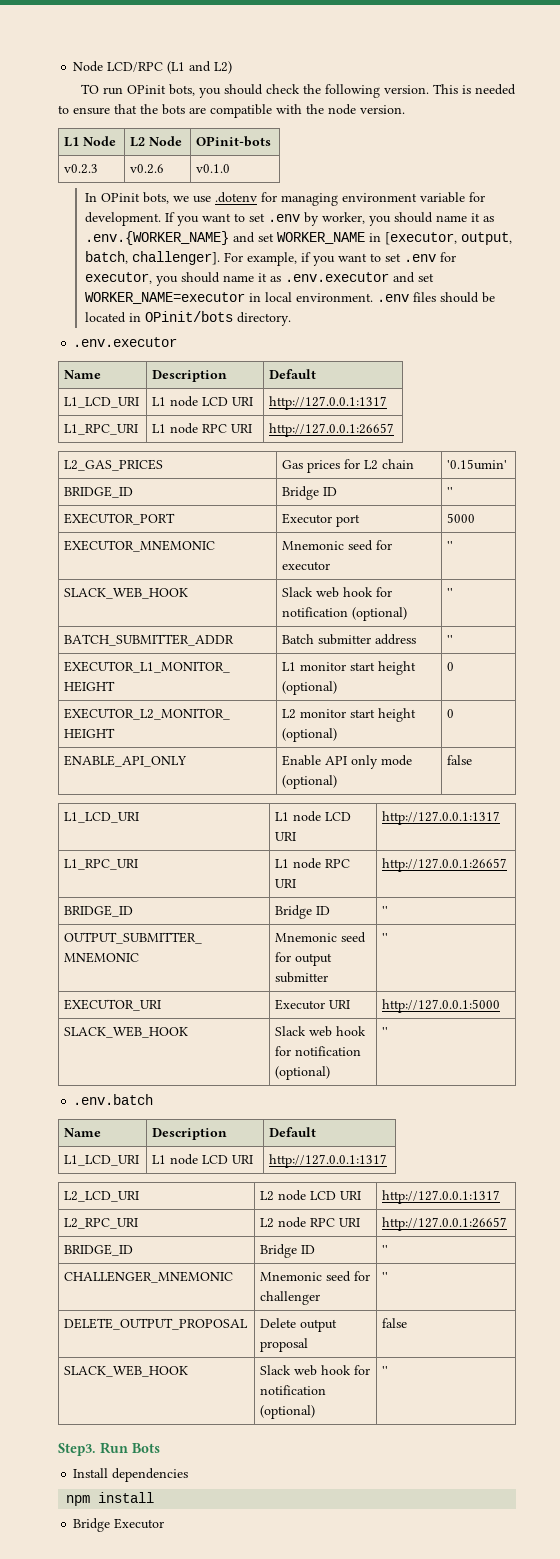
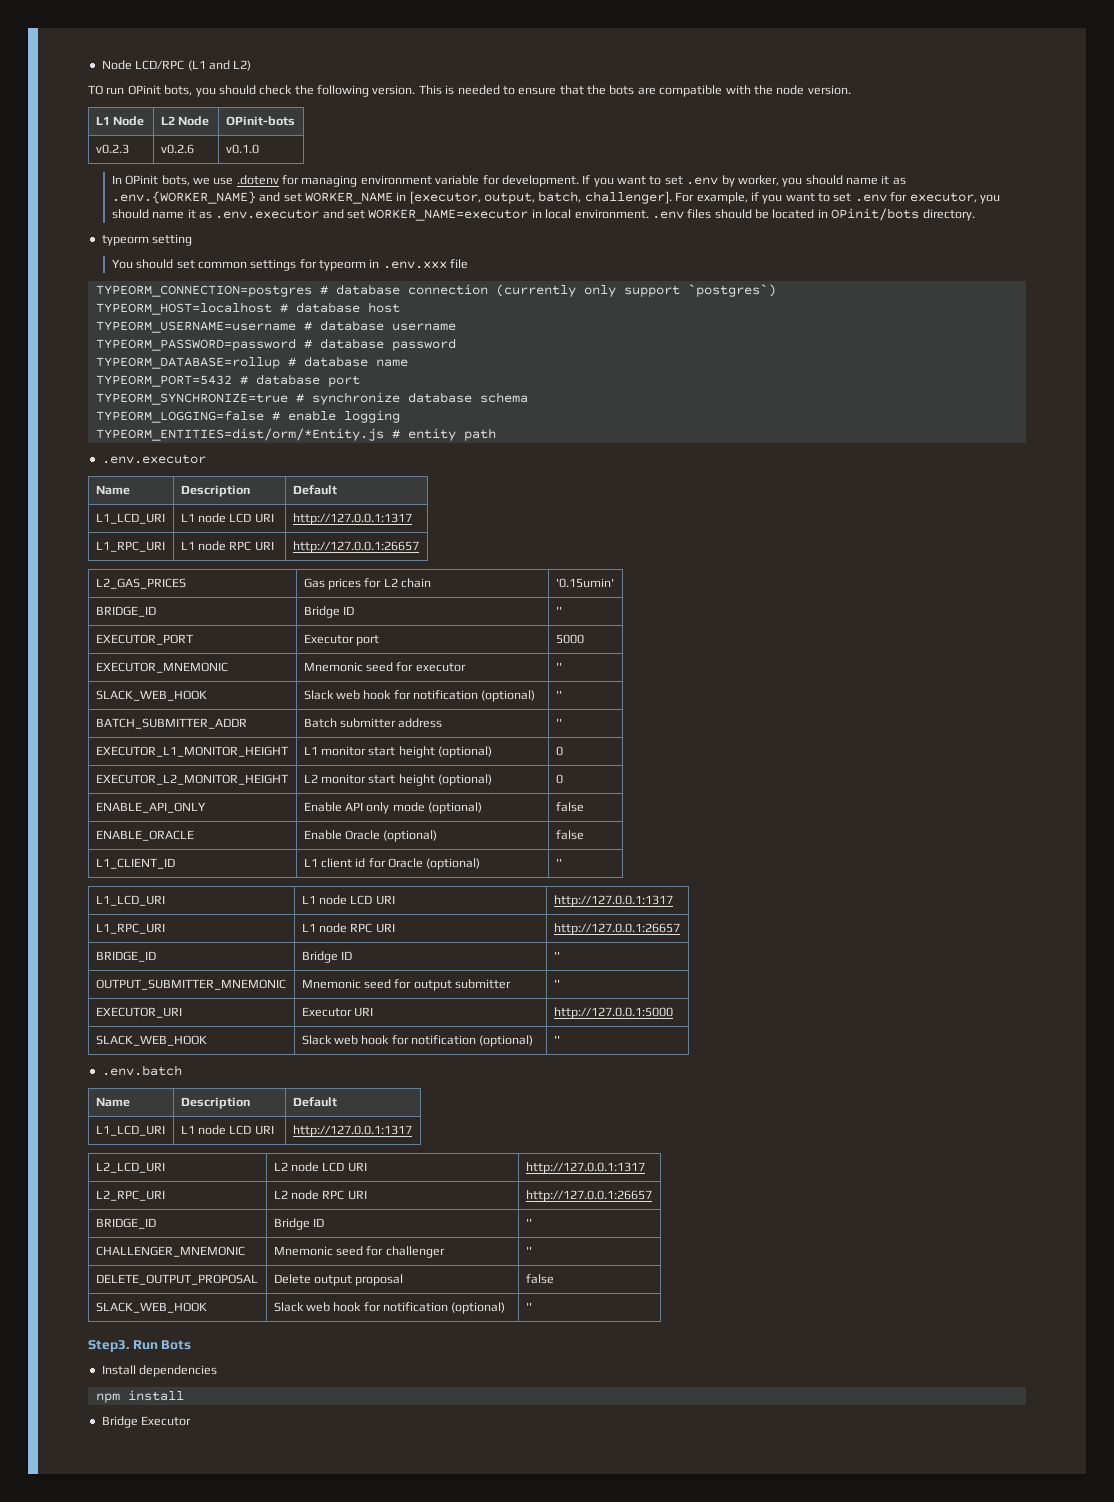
(291, 319) none -> [101,234,193,246] [111,259,469,271] [95,284,776,297] [95,302,400,315] [95,320,456,333] [95,338,456,351] [95,356,408,369] [95,374,360,387] [95,392,528,405] [95,410,400,423] [95,428,496,441] // typeorm setting // You should set common settings for typeorm in .env.xxx file // TYPEORM_CONNECTION=postgres # database connection (currently only support `postgres`) // TYPEORM_HOST=localhost # database host // TYPEORM_USERNAME=username # database username // TYPEORM_PASSWORD=password # database password // TYPEORM_DATABASE=rollup # database name // TYPEORM_PORT=5432 # database port // TYPEORM_SYNCHRONIZE=true # synchronize database schema // TYPEORM_LOGGING=false # enable logging // TYPEORM_ENTITIES=dist/orm/*Entity.js # entity path
(473, 760) none -> [95,830,194,841] [303,830,438,842] [555,830,584,840] [95,858,175,869] [303,858,481,870] [555,858,562,867] // ENABLE_ORACLE | Enable Oracle (optional) | false // L1_CLIENT_ID | L1 client id for Oracle (optional) | ''

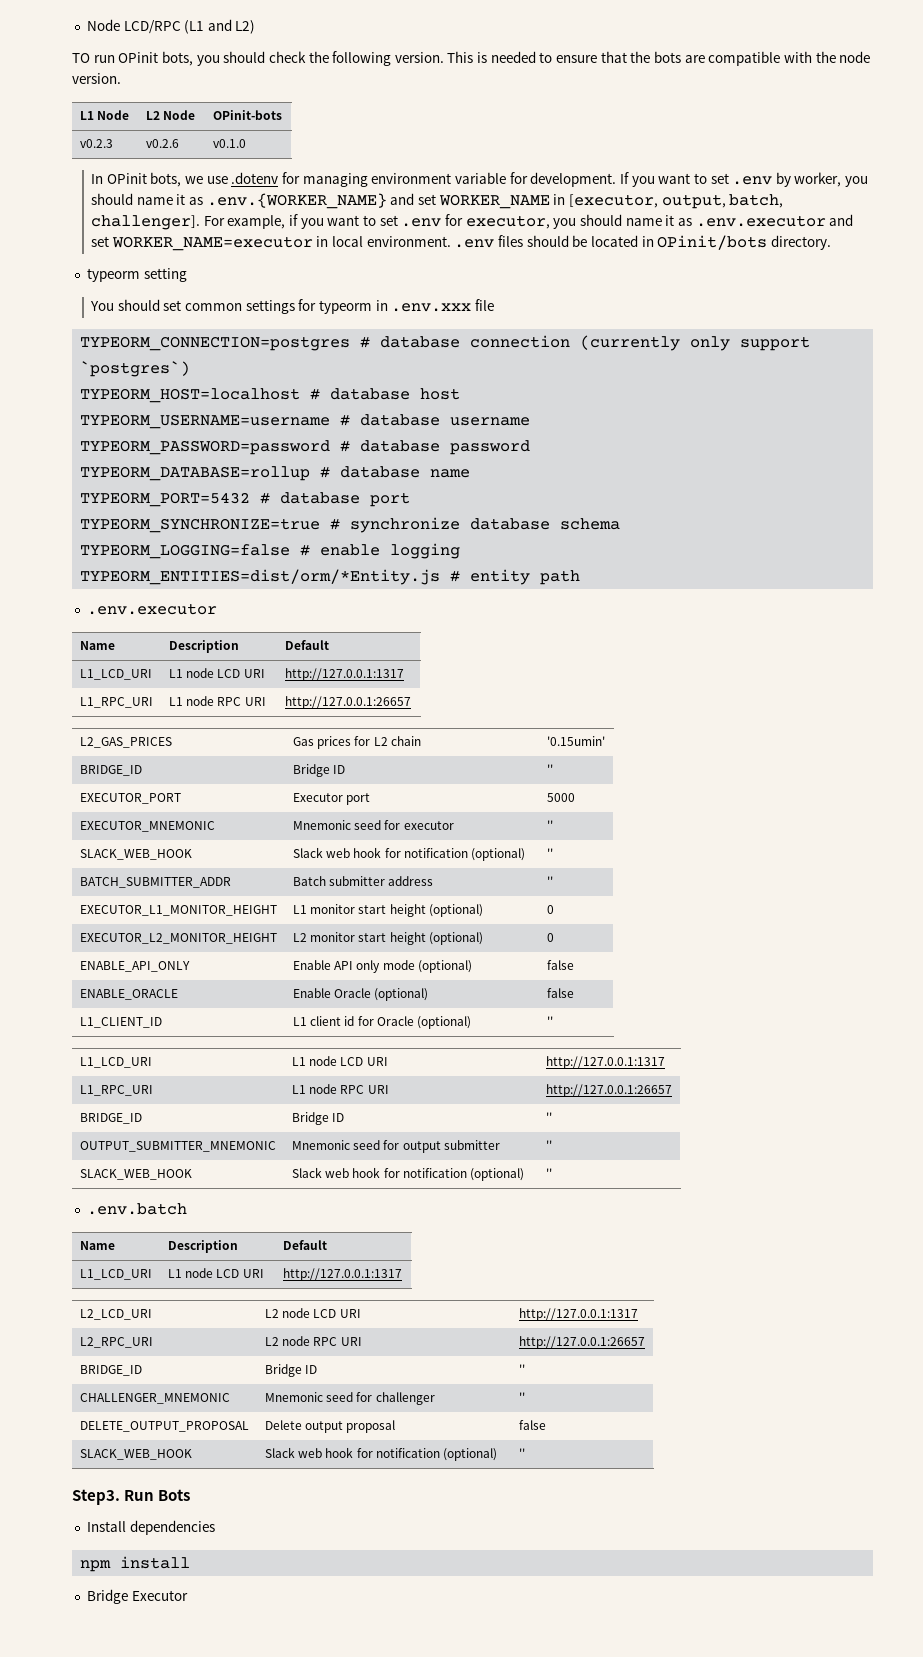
[95,1007,182,1018] [301,1007,373,1017] [553,1007,673,1019] // EXECUTOR_URI | Executor URI | http://127.0.0.1:5000 -> (552, 1145) none

